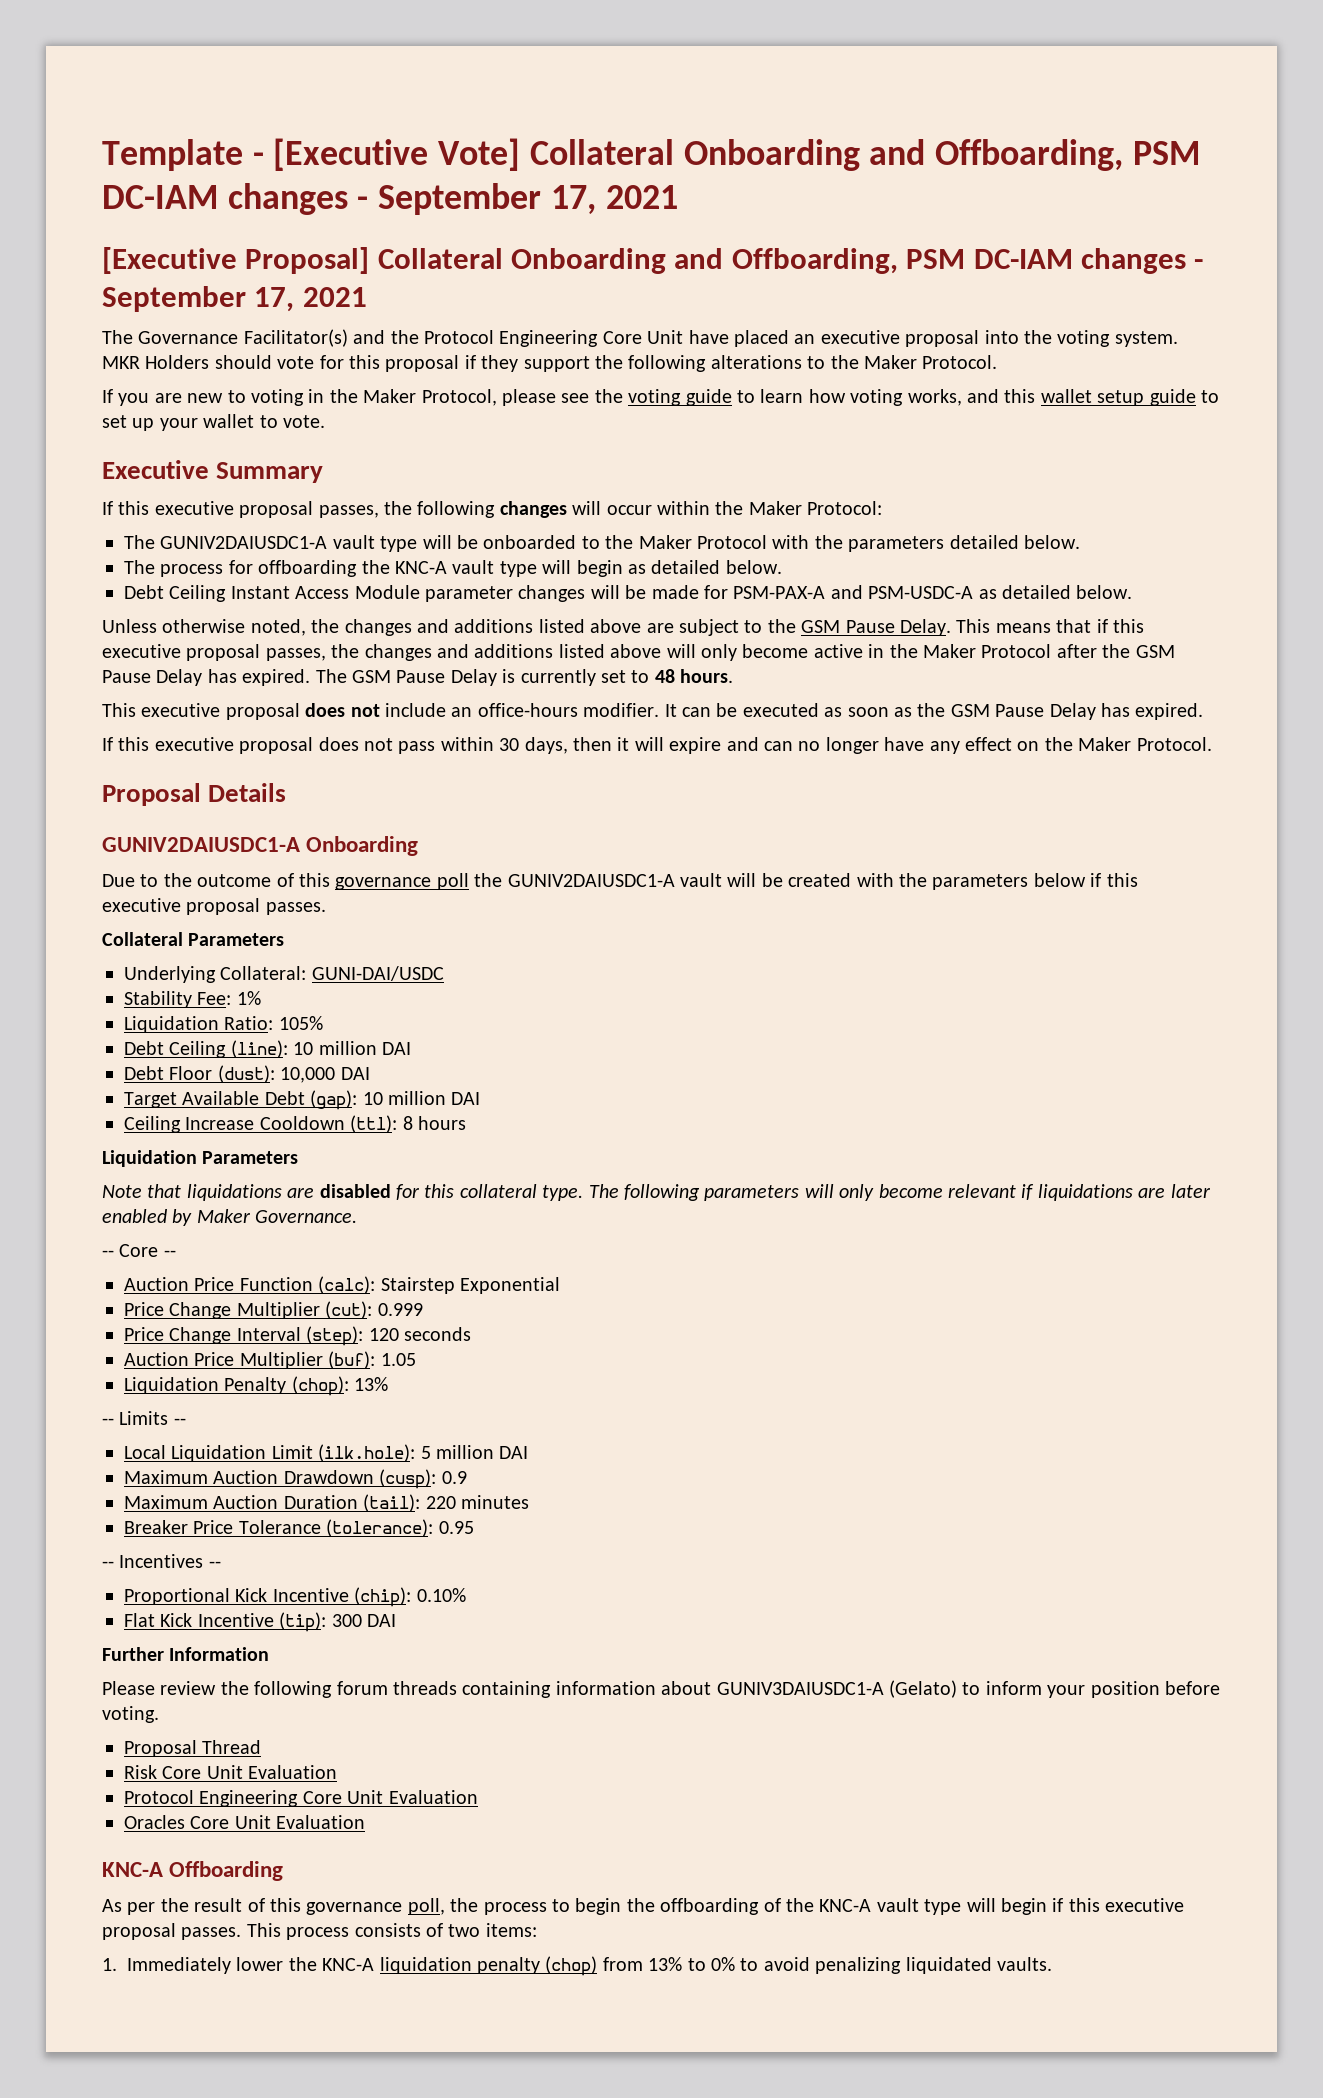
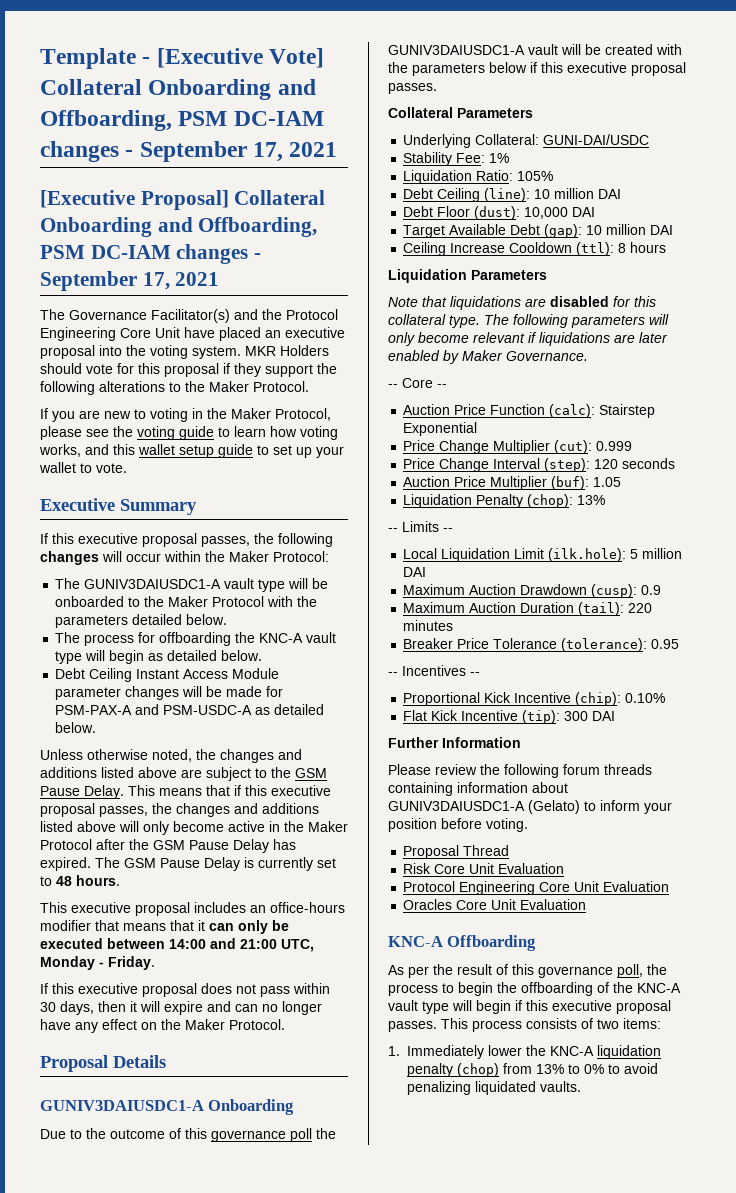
[160,536,328,549] GUNIV2DAIUSDC1-A -> [84,579,222,589] GUNIV3DAIUSDC1-A
[305,703,1204,720] does not include an office-hours modifier. It can be executed as soon as the GSM Pause Delay has expired. -> [194,902,345,913] [40,920,289,934] [40,938,314,952] [40,956,155,970] includes an office-hours modifier that means that it can only be executed between 14:00 and 21:00 UTC, Monday - Friday.
[102,837,300,852] GUNIV2DAIUSDC1-A -> [40,1100,204,1111] GUNIV3DAIUSDC1-A
[507,874,675,887] GUNIV2DAIUSDC1-A -> [388,45,525,55] GUNIV3DAIUSDC1-A

